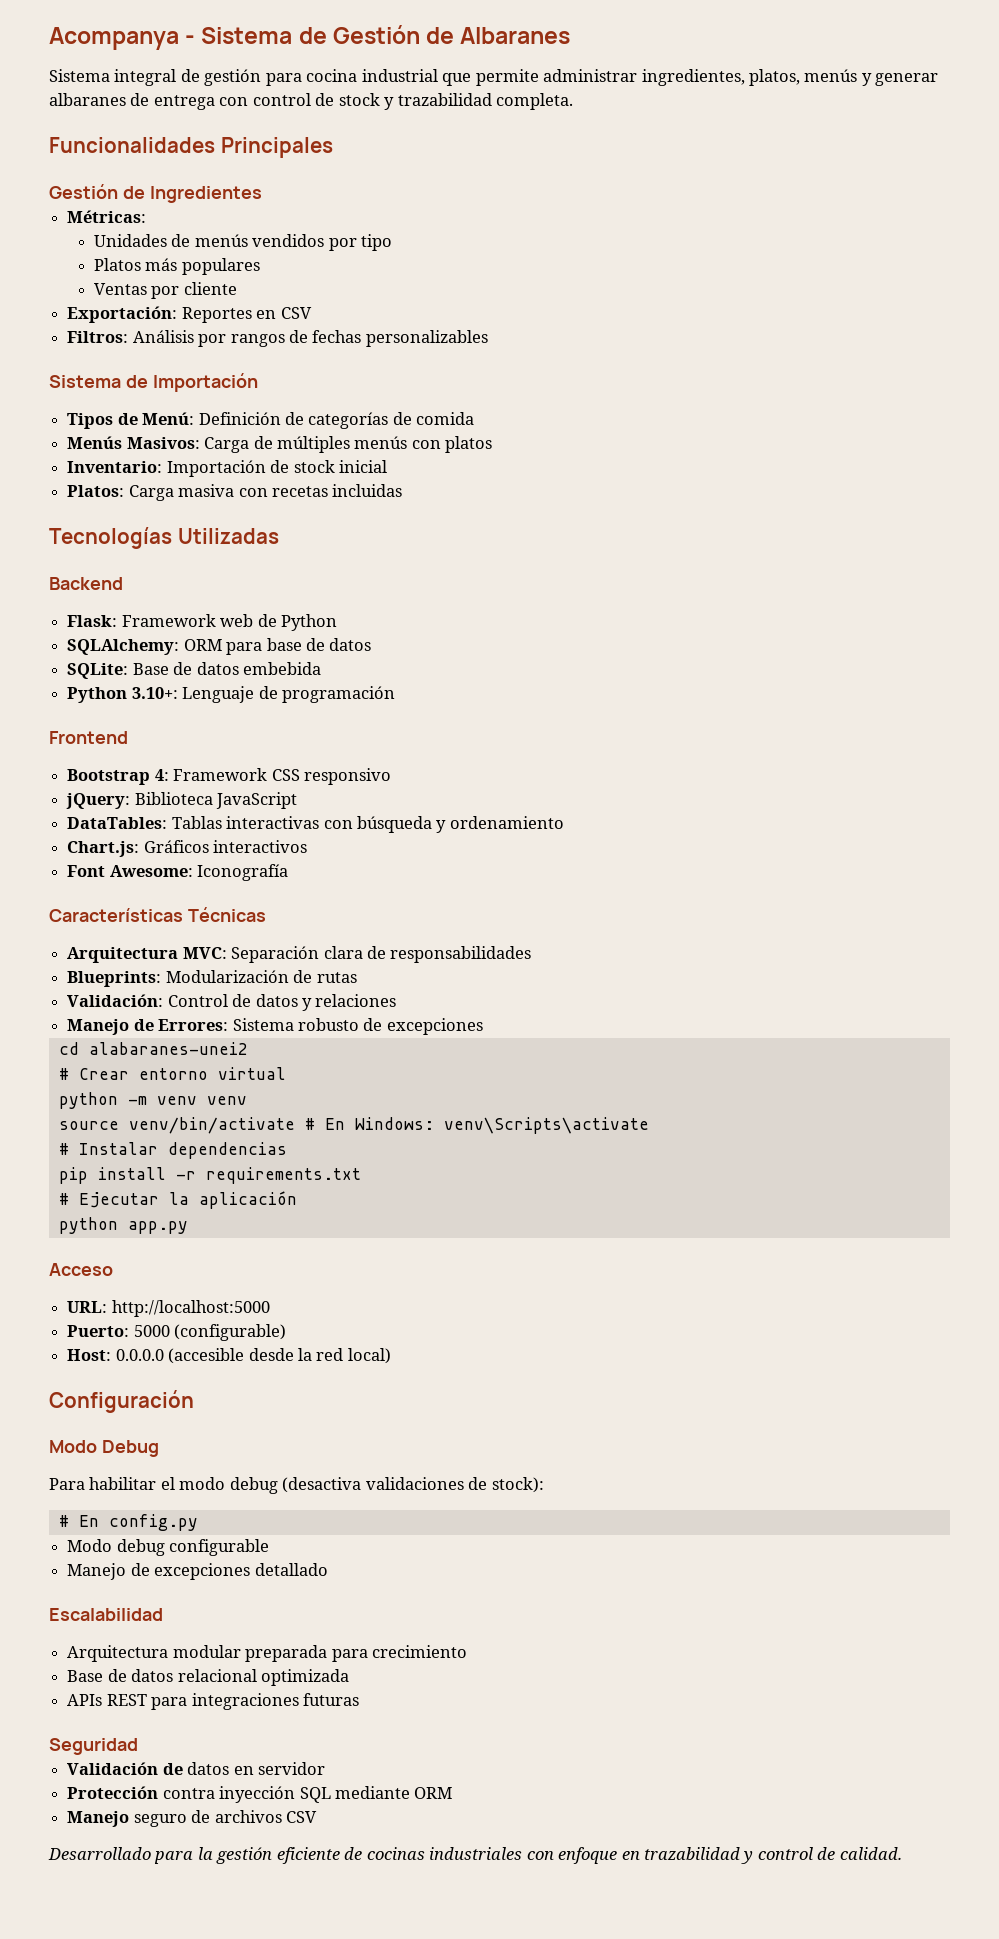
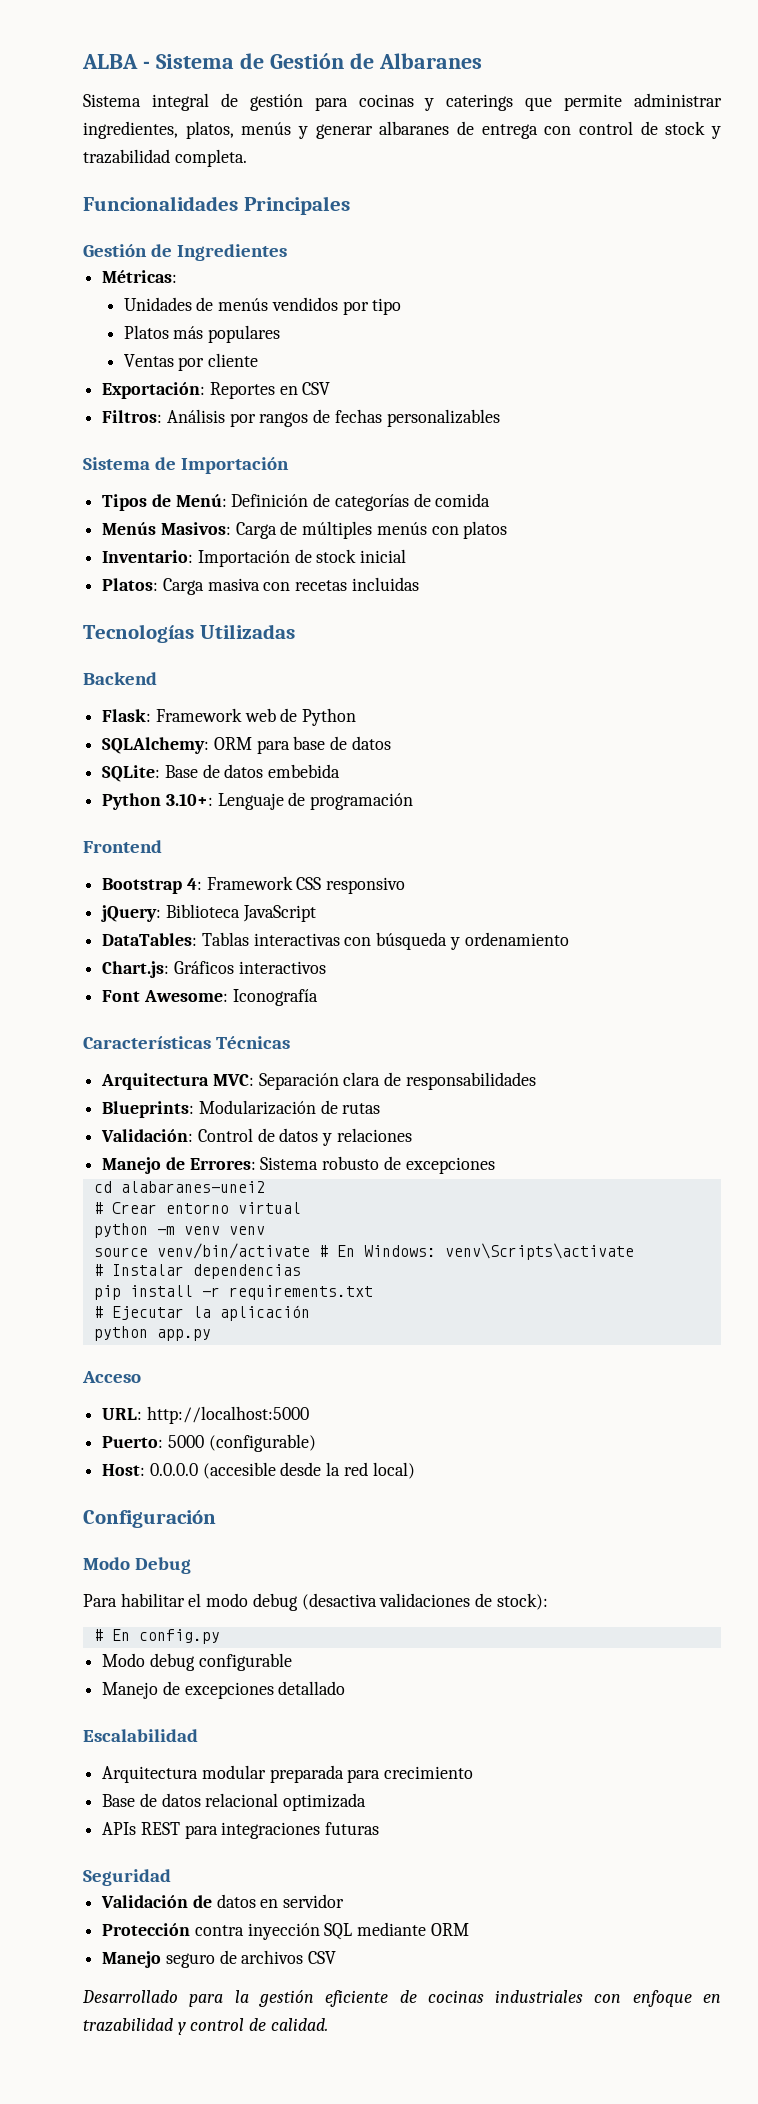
[49,27,179,50] Acompanya -> [82,54,138,69] ALBA
[306,69,438,82] cocina industrial -> [358,94,514,111] cocinas y caterings

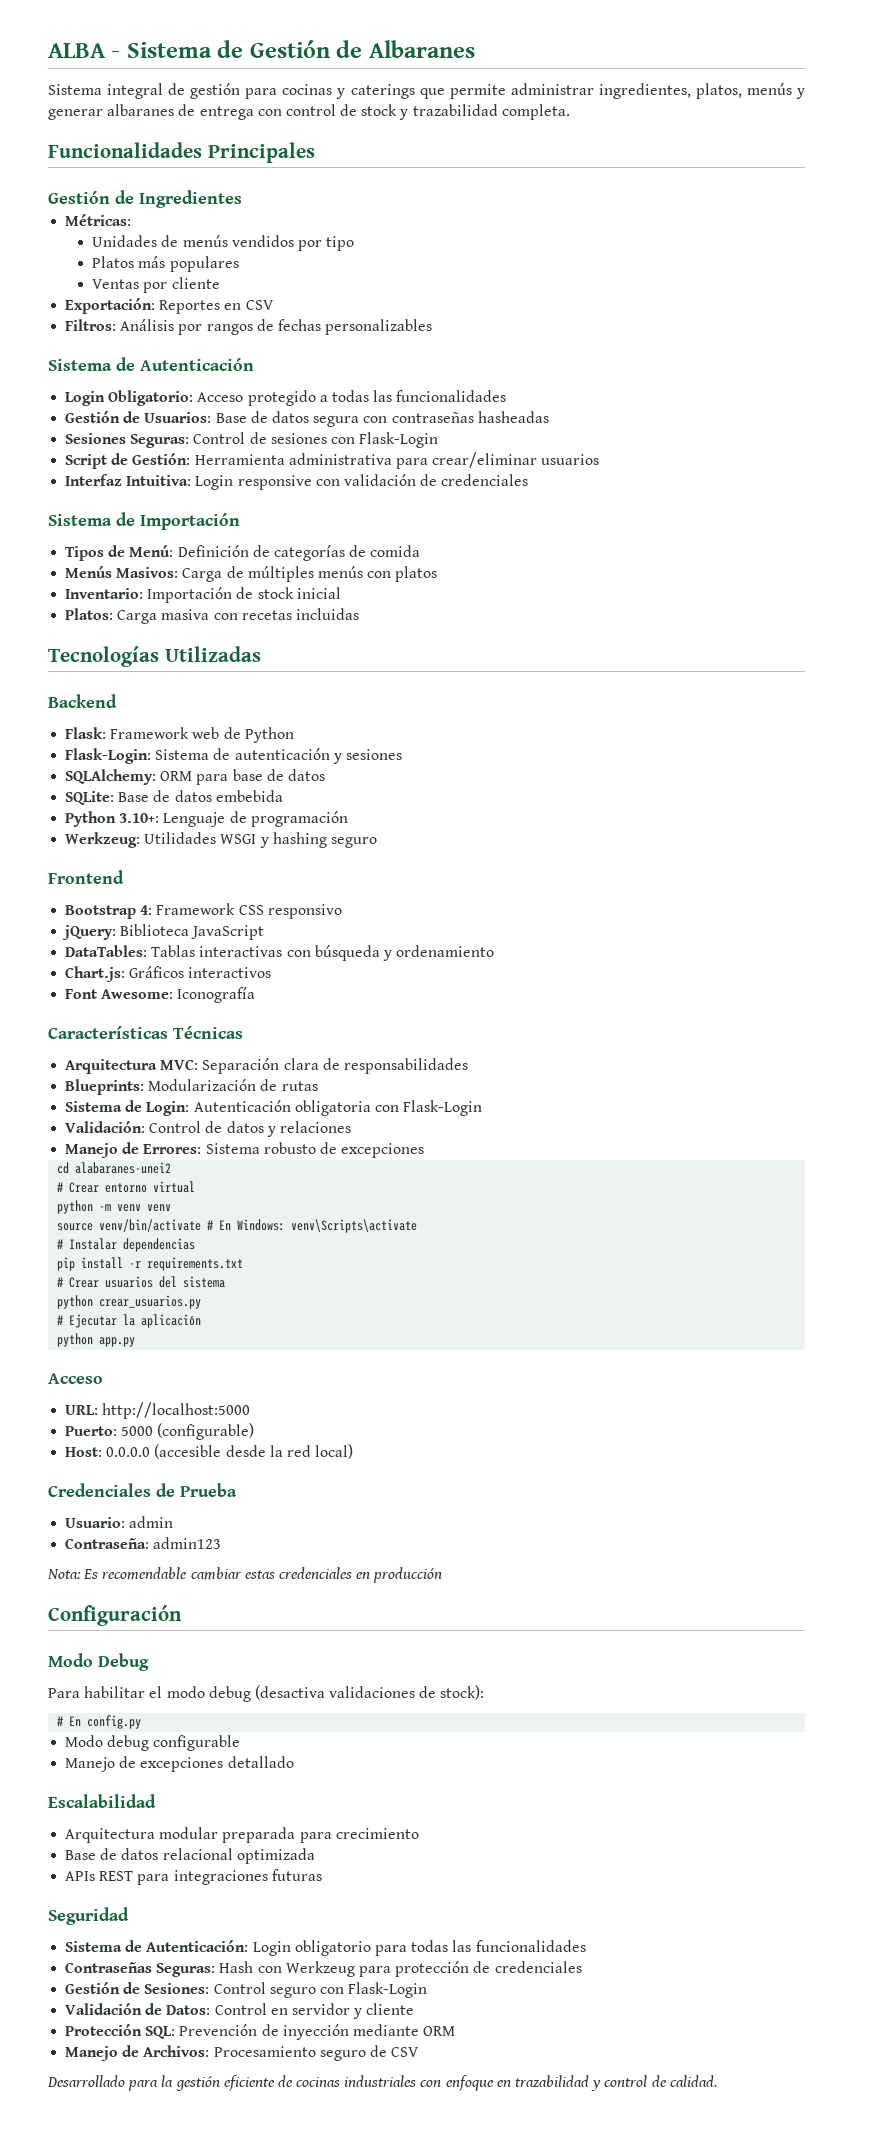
(500, 418) none -> [48,357,254,371] [65,390,507,406] [65,411,549,427] [65,432,439,448] [65,452,600,469] [65,474,529,490] // Sistema de Autenticación // Login Obligatorio: Acceso protegido a todas las funcionalidades // Gestión de Usuarios: Base de datos segura con contraseñas hasheadas // Sesiones Seguras: Control de sesiones con Flask-Login // Script de Gestión: Herramienta administrativa para crear/eliminar usuarios // Interfaz Intuitiva: Login responsive con validación de credenciales
(357, 717) none -> [65,748,402,764] // Flask-Login: Sistema de autenticación y sesiones
(414, 801) none -> [65,832,377,848] // Werkzeug: Utilidades WSGI y hashing seguro
(381, 1108) none -> [65,1100,483,1116] // Sistema de Login: Autenticación obligatoria con Flask-Login
(373, 1292) none -> [57,1276,226,1288] [57,1295,202,1309] // # Crear usuarios del sistema // python crear_usuarios.py
(415, 1470) none -> [48,1483,237,1497] [65,1516,174,1528] [65,1537,222,1549] [47,1567,443,1583] // Credenciales de Prueba // Usuario: admin // Contraseña: admin123 // Nota: Es recomendable cambiar estas credenciales en producción
(171, 1877) none -> [65,1940,586,1956] [65,1961,582,1977] [65,1982,428,1998] // Sistema de Autenticación: Login obligatorio para todas las funcionalidades // Contraseñas Seguras: Hash con Werkzeug para protección de credenciales // Gestión de Sesiones: Control seguro con Flask-Login
[216,1894,256,1908] datos -> [166,2003,267,2015] Datos: Control
(345, 1901) none -> [353,2003,415,2019] y cliente
[194,1923,353,1940] contra inyección SQL -> [145,2024,349,2040] SQL: Prevención de inyección
(162, 1959) none -> [122,2045,316,2057] de Archivos: Procesamiento
[241,1950,304,1964] archivos -> (387, 2051) none

